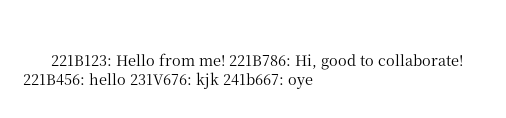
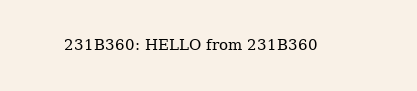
[50,53,463,70] [23,72,313,89] 221B123: Hello from me! 221B786: Hi, good to collaborate! 221B456: hello 231V676: kjk 241b667: oye -> [64,39,318,50] 231B360: HELLO from 231B360

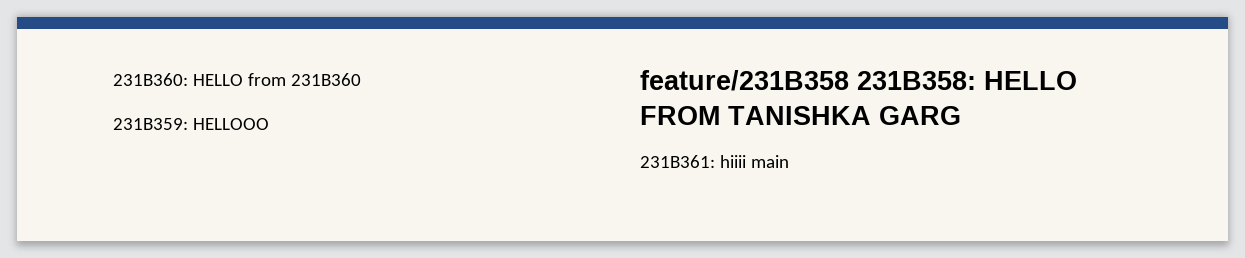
(318, 44) none -> [113,118,269,130] [640,70,1077,91] [640,106,961,125] [640,155,789,168] // 231B359: HELLOOO // feature/231B358 231B358: HELLO FROM TANISHKA GARG // 231B361: hiiii main

